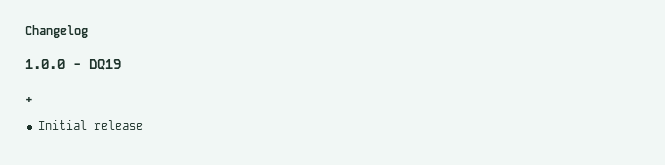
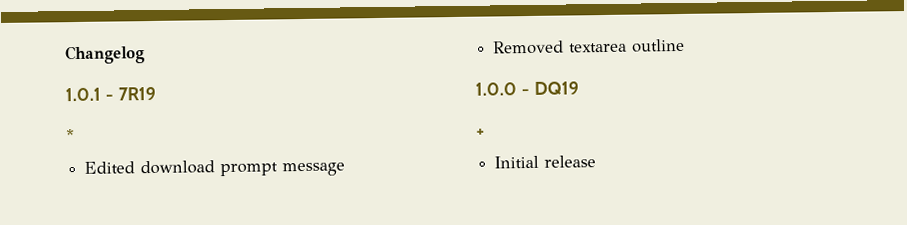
(88, 31) none -> [65,86,156,102] [66,129,75,143] [84,160,346,177] [493,38,686,55] // 1.0.1 - 7R19 // * // Edited download prompt message // Removed textarea outline

